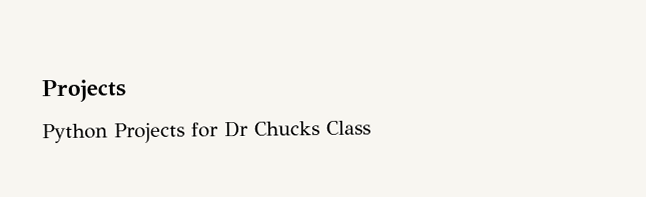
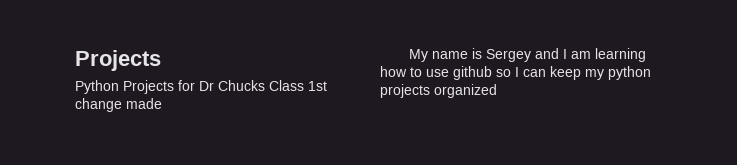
(371, 127) none -> [308,81,327,91] [75,98,162,112] [409,48,647,62] [380,66,651,80] [380,84,497,98] 1st change made // My name is Sergey and I am learning how to use github so I can keep my python projects organized

